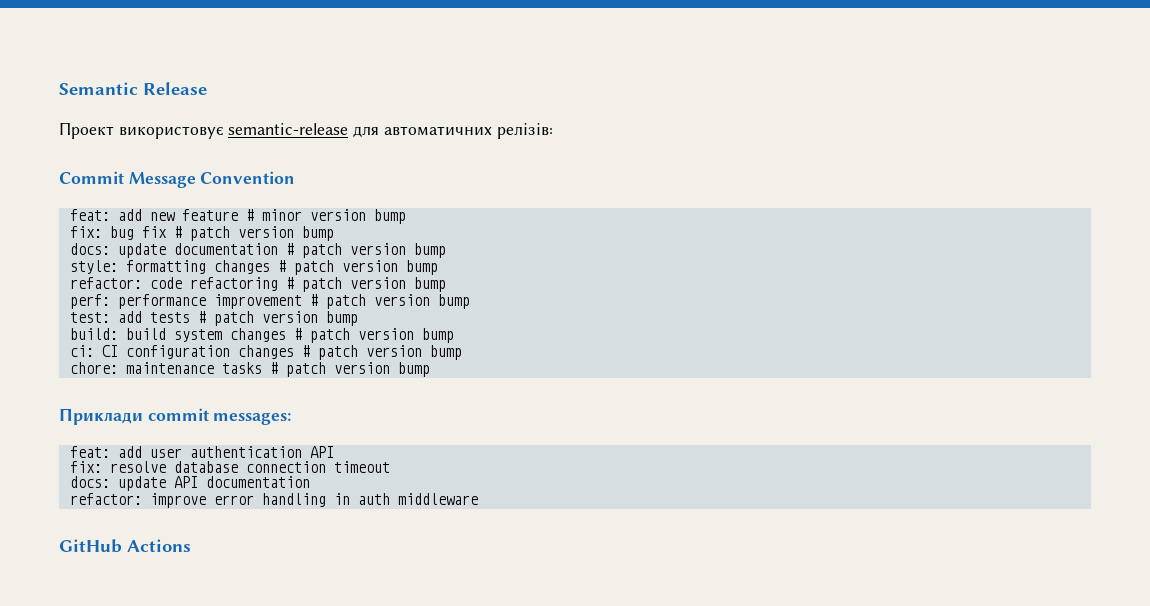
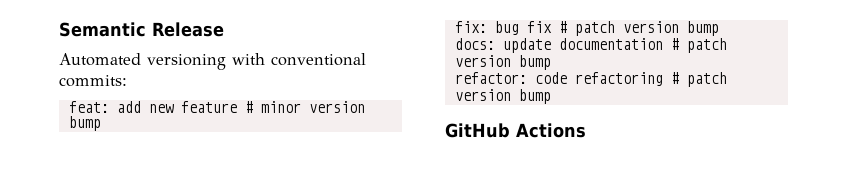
[59,122,553,139] [59,171,296,188] Проект використовує semantic-release для автоматичних релізів: // Commit Message Convention -> [59,53,366,70] [59,75,127,87] Automated versioning with conventional commits:
[69,260,438,275] // style: formatting changes # patch version bump -> (551, 62) none
[69,294,470,309] [69,311,358,326] [69,328,454,343] [69,345,462,360] [69,362,430,377] [59,408,292,425] [69,446,334,458] [69,461,390,473] [69,476,310,491] [69,493,478,508] // perf: performance improvement # patch version bump // test: add tests # patch version bump // build: build system changes # patch version bump // ci: CI configuration changes # patch version bump // chore: maintenance tasks # patch version bump // Приклади commit messages: // feat: add user authentication API // fix: resolve database connection timeout // docs: update API documentation // refactor: improve error handling in auth middleware -> (551, 96) none

